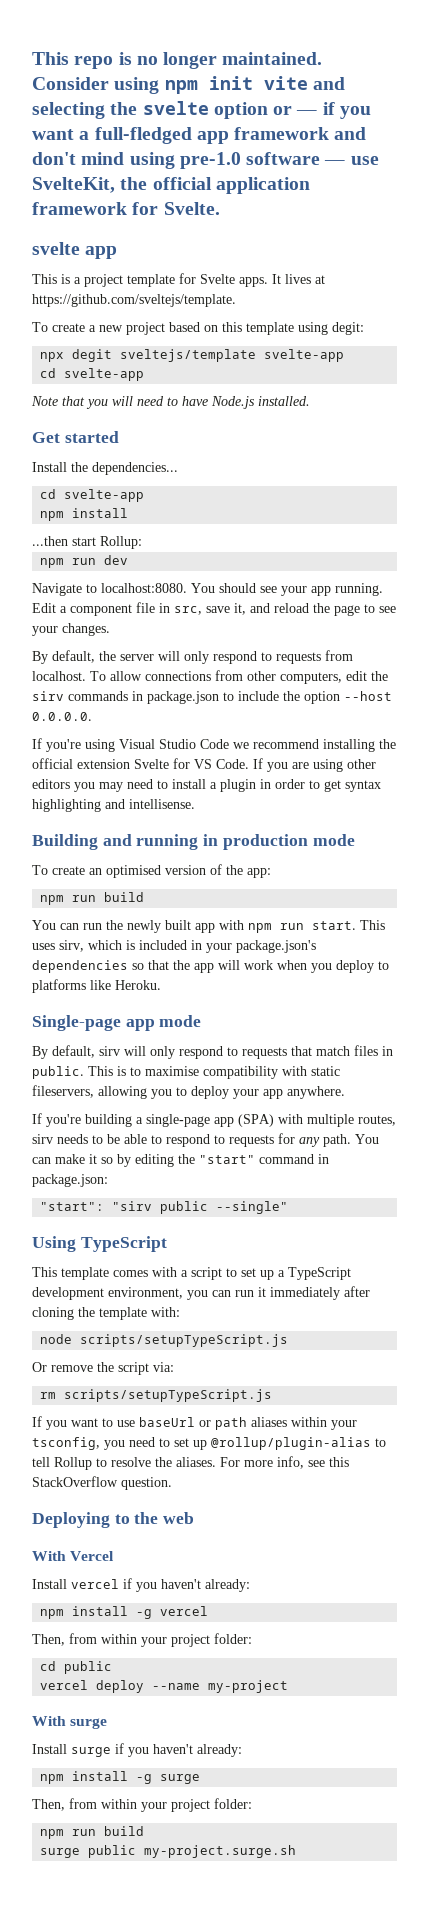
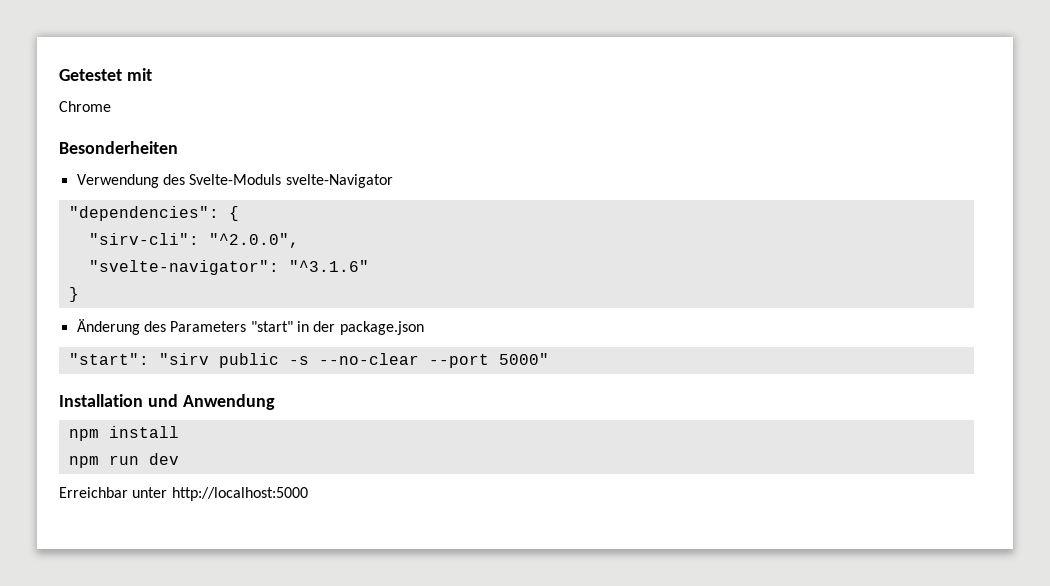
[32,52,323,69] [32,76,345,94] [32,101,371,119] [32,127,367,144] [32,152,379,169] [32,177,310,194] [32,202,220,215] [32,242,118,259] [32,273,325,287] [32,294,236,307] [32,322,364,335] [40,349,345,362] [40,368,145,381] [31,396,310,409] [32,431,119,443] [32,462,178,475] [40,489,145,502] [40,508,129,521] [32,536,142,549] This repo is no longer maintained. Consider using npm init vite and selecting the svelte option or — if you want a full-fledged app framework and don't mind using pre-1.0 software — use SvelteKit, the official application framework for Svelte. // svelte app // This is a project template for Svelte apps. It lives at https://github.com/sveltejs/template. // To create a new project based on this template using degit: // npx degit sveltejs/template svelte-app // cd svelte-app // Note that you will need to have Node.js installed. // Get started // Install the dependencies... // cd svelte-app // npm install // ...then start Rollup: -> [59,68,152,81] [59,101,111,112] [59,141,178,154] [76,174,393,188] [68,206,239,221] [88,233,299,248] [88,260,369,275] [68,287,79,302] [76,319,424,335] [68,353,549,368] [59,394,275,410] [68,426,179,441] Getestet mit // Chrome // Besonderheiten // Verwendung des Svelte-Moduls svelte-Navigator // "dependencies": { // "sirv-cli": "^2.0.0", // "svelte-navigator": "^3.1.6" // } // Änderung des Parameters "start" in der package.json // "start": "sirv public -s --no-clear --port 5000" // Installation und Anwendung // npm install
[32,583,383,596] [32,602,396,616] [32,623,110,636] [32,650,353,664] [32,670,388,684] [32,691,392,704] [32,712,92,721] [32,738,396,752] [32,758,376,772] [32,779,381,792] [32,799,195,812] [32,834,355,850] [32,864,271,878] [40,892,145,905] [32,920,385,933] [32,940,316,953] [32,960,389,973] [32,979,161,993] [32,1015,202,1031] [32,1045,393,1059] [32,1066,340,1079] [32,1085,345,1099] [32,1113,396,1127] [32,1133,379,1147] [32,1154,329,1167] [32,1174,108,1187] [40,1201,289,1214] [32,1236,167,1252] [32,1267,351,1280] [32,1286,370,1300] [32,1307,180,1320] [40,1334,289,1347] [32,1362,174,1375] [40,1389,273,1402] [32,1416,357,1430] [32,1437,386,1450] [32,1456,349,1470] [32,1476,172,1490] [32,1512,195,1528] [32,1551,115,1561] [32,1578,250,1592] [40,1606,209,1619] [32,1633,252,1647] [40,1661,113,1674] [40,1680,289,1693] [32,1716,108,1729] [32,1743,242,1757] [40,1771,201,1784] [32,1798,252,1812] [40,1826,145,1839] [40,1845,297,1858] Navigate to localhost:8080. You should see your app running. Edit a component file in src, save it, and reload the page to see your changes. // By default, the server will only respond to requests from localhost. To allow connections from other computers, edit the sirv commands in package.json to include the option --host 0.0.0.0. // If you're using Visual Studio Code we recommend installing the official extension Svelte for VS Code. If you are using other editors you may need to install a plugin in order to get syntax highlighting and intellisense. // Building and running in production mode // To create an optimised version of the app: // npm run build // You can run the newly built app with npm run start. This uses sirv, which is included in your package.json's dependencies so that the app will work when you deploy to platforms like Heroku. // Single-page app mode // By default, sirv will only respond to requests that match files in public. This is to maximise compatibility with static fileservers, allowing you to deploy your app anywhere. // If you're building a single-page app (SPA) with multiple routes, sirv needs to be able to respond to requests for any path. You can make it so by editing the "start" command in package.json: // "start": "sirv public --single" // Using TypeScript // This template comes with a script to set up a TypeScript development environment, you can run it immediately after cloning the template with: // node scripts/setupTypeScript.js // Or remove the script via: // rm scripts/setupTypeScript.js // If you want to use baseUrl or path aliases within your tsconfig, you need to set up @rollup/plugin-alias to tell Rollup to resolve the aliases. For more info, see this StackOverflow question. // Deploying to the web // With Vercel // Install vercel if you haven't already: // npm install -g vercel // Then, from within your project folder: // cd public // vercel deploy --name my-project // With surge // Install surge if you haven't already: // npm install -g surge // Then, from within your project folder: // npm run build // surge public my-project.surge.sh -> [59,487,308,501] Erreichbar unter http://localhost:5000

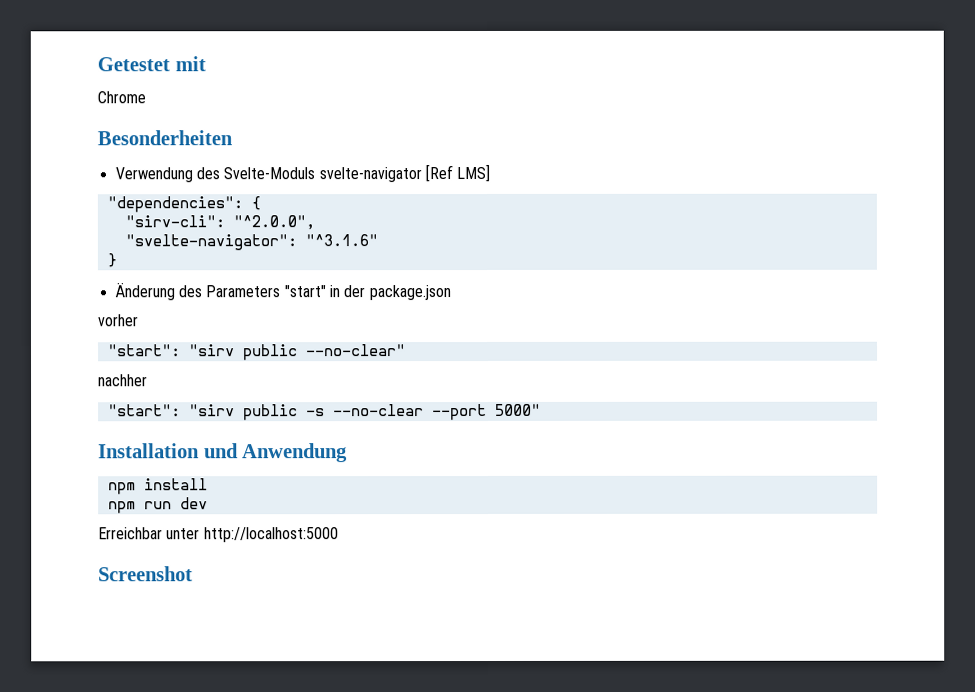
[285,174,393,188] svelte-Navigator -> [318,163,491,183] svelte-navigator [Ref LMS]
(424, 328) none -> [97,314,138,327] [106,344,406,361] [98,374,148,387] // vorher // "start": "sirv public --no-clear" // nachher
(308, 494) none -> [98,566,193,582] // Screenshot

